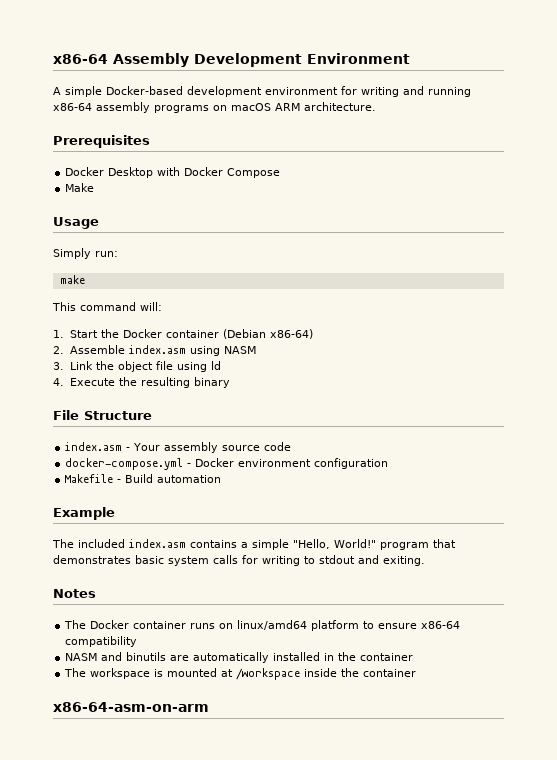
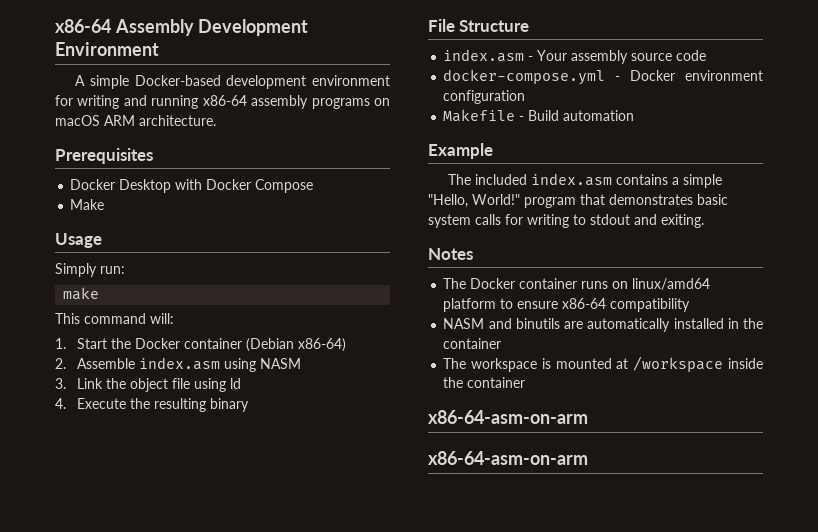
(209, 707) none -> [428,451,588,465] // x86-64-asm-on-arm

